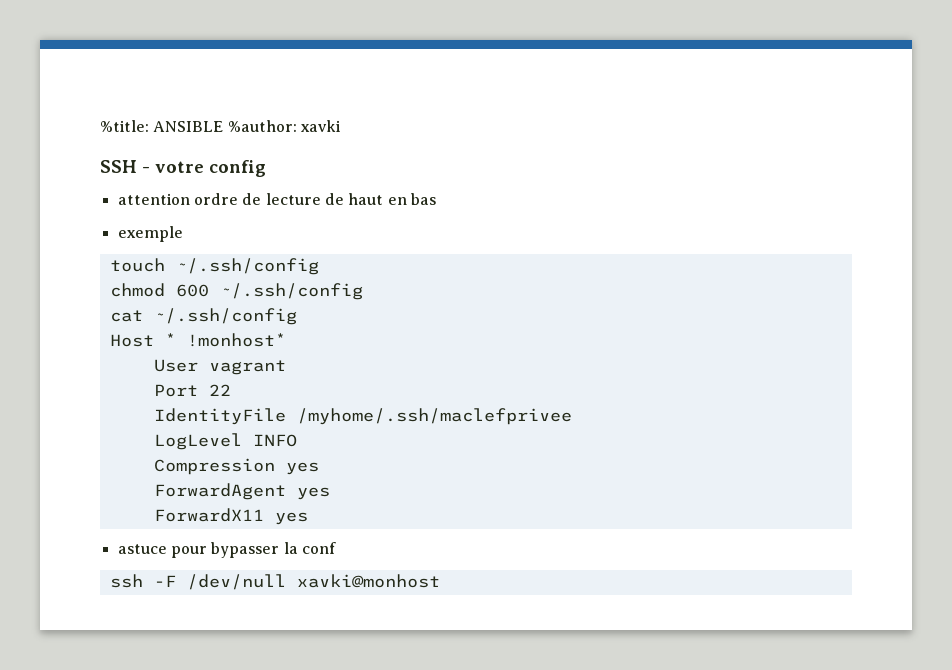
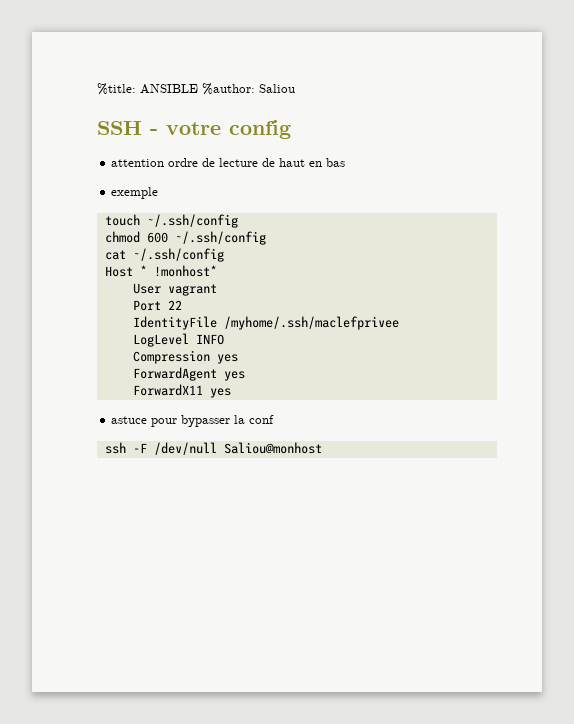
[300,120,341,132] xavki -> [259,84,295,93] Saliou
[296,574,440,588] xavki@monhost -> [223,442,322,454] Saliou@monhost

